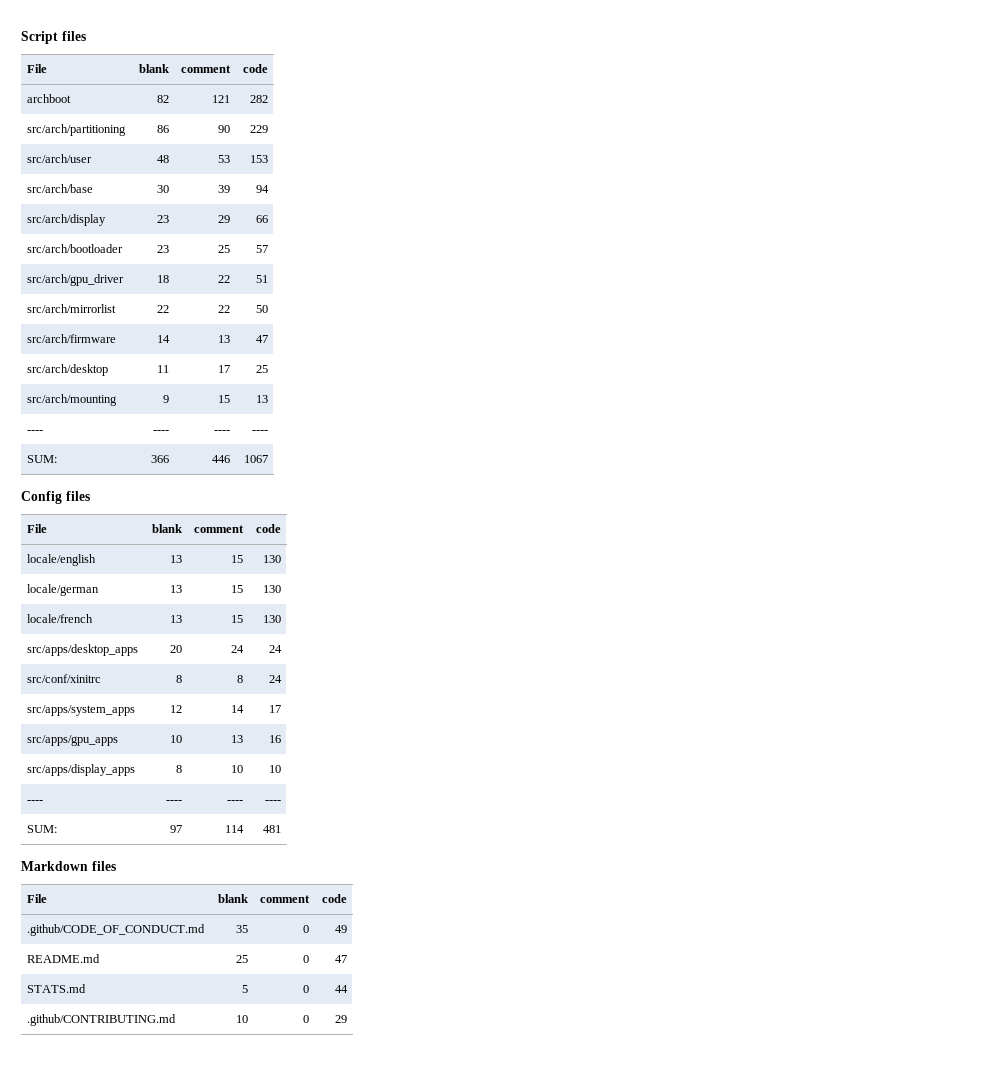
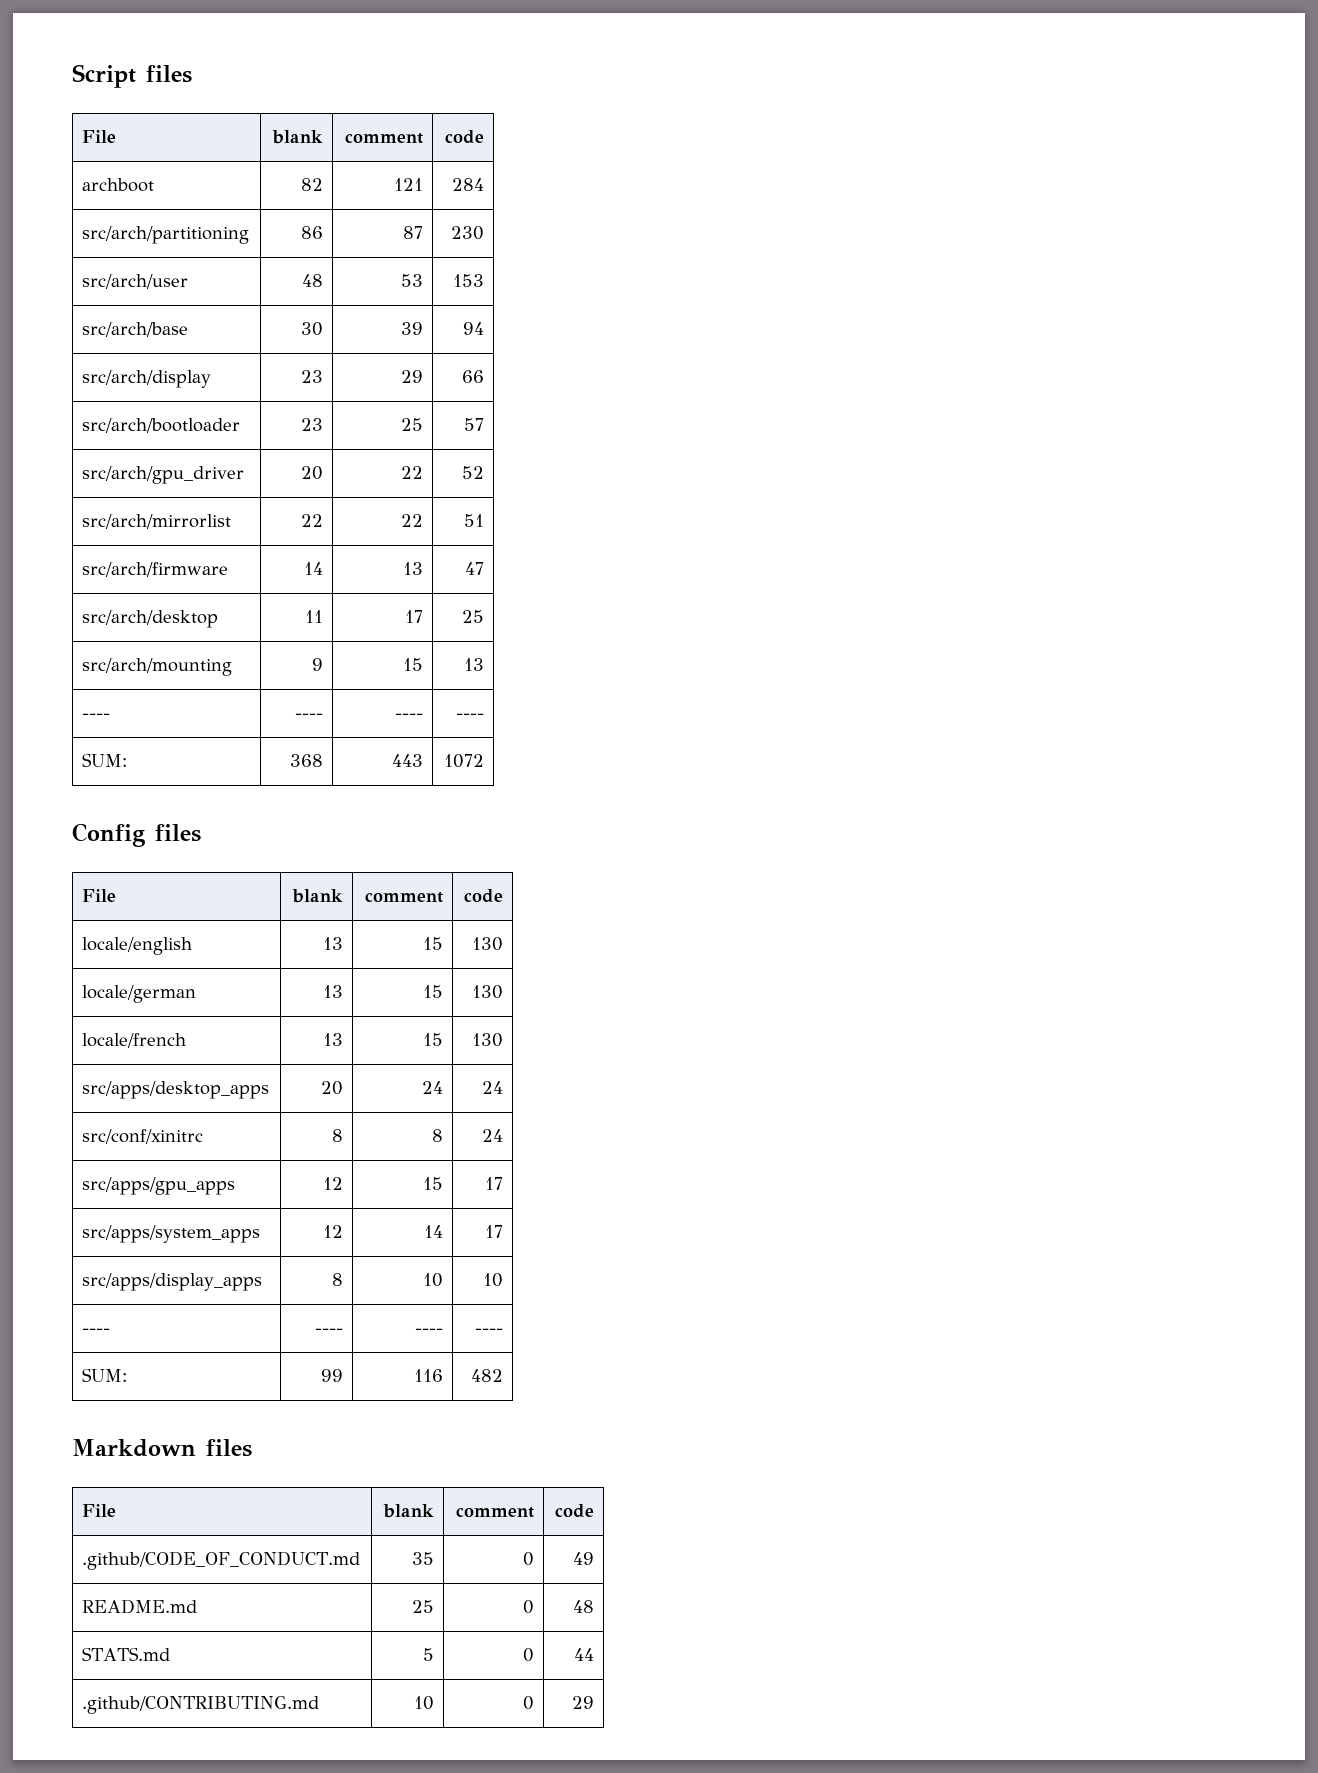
[250,95,269,103] 282 -> [451,178,484,191] 284
[218,125,231,133] [250,125,269,133] 90 | 229 -> [402,226,423,239] [450,226,484,240] 87 | 230
[157,275,170,283] [218,275,231,283] [256,275,269,283] 18 | 22 | 51 -> [300,466,323,480] [400,466,423,479] [461,466,484,479] 20 | 22 | 52
[256,305,269,313] 50 -> [463,514,484,527] 51
[151,455,170,463] [212,455,231,463] [244,455,269,463] 366 | 446 | 1067 -> [289,754,323,767] [391,754,423,767] [443,754,484,768] 368 | 443 | 1072
(283, 679) none -> [82,1177,236,1195] [322,1177,343,1190] [422,1177,443,1190] [484,1177,503,1190] // src/apps/gpu_apps | 12 | 15 | 17
[26,735,118,746] [170,735,183,743] [231,735,244,743] [269,735,282,743] // src/apps/gpu_apps | 10 | 13 | 16 -> (503, 1231) none
[170,825,183,833] [225,825,245,833] [263,825,282,833] 97 | 114 | 481 -> [320,1369,343,1382] [413,1369,443,1382] [470,1369,503,1382] 99 | 116 | 482
[335,955,348,963] 47 -> [572,1600,594,1613] 48

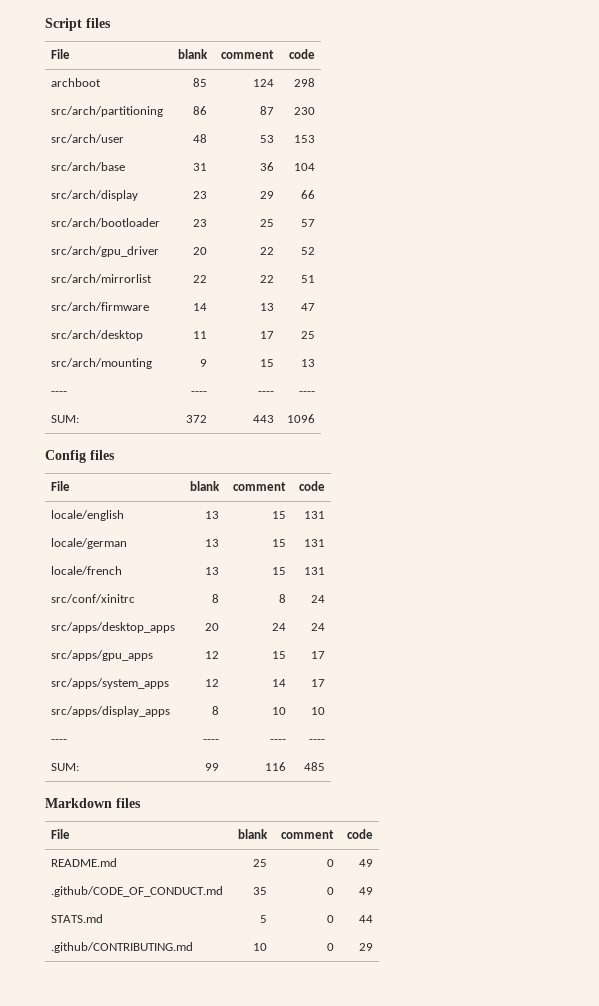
[300,178,323,191] [393,178,423,191] [451,178,484,191] 82 | 121 | 284 -> [192,78,207,87] [252,79,274,87] [293,78,315,87] 85 | 124 | 298
[300,322,323,336] [400,322,423,335] [462,322,484,335] 30 | 39 | 94 -> [192,163,207,171] [259,162,274,171] [293,163,315,171] 31 | 36 | 104
[289,754,323,767] 368 -> [185,415,207,423] 372
[443,754,484,768] 1072 -> [286,414,315,423] 1096
[471,937,503,951] 130 -> [303,511,325,519] 131
[471,985,503,999] 130 -> [303,539,325,547] 131
[471,1033,503,1047] 130 -> [303,567,325,575] [51,594,136,603] [211,594,219,603] [278,594,286,603] [310,595,325,603] 131 // src/conf/xinitrc | 8 | 8 | 24
[82,1129,204,1144] [331,1129,343,1142] [431,1129,443,1142] [481,1129,503,1142] // src/conf/xinitrc | 8 | 8 | 24 -> (325, 627) none
[470,1369,503,1382] 482 -> [303,762,325,771] 485
(594, 1511) none -> [51,858,118,867] [252,859,267,867] [326,859,334,867] [358,859,373,867] // README.md | 25 | 0 | 49
[82,1599,198,1614] [411,1600,434,1613] [522,1600,534,1614] [572,1600,594,1613] // README.md | 25 | 0 | 48 -> (373, 891) none

